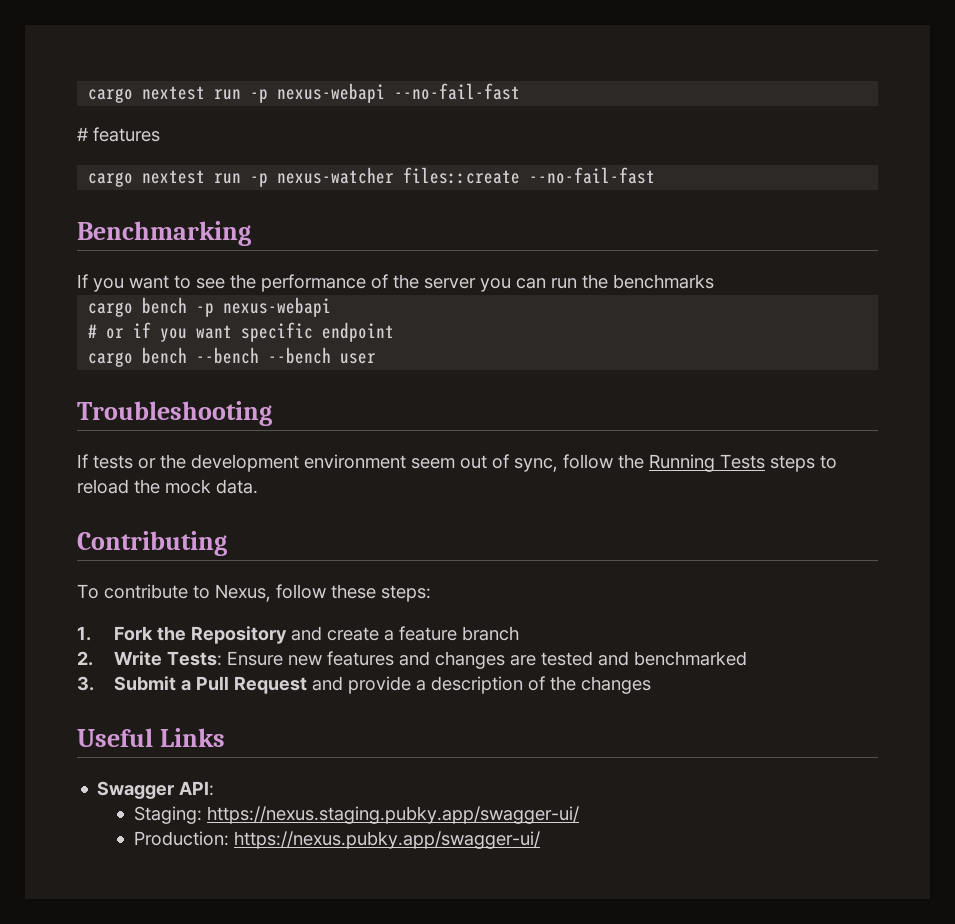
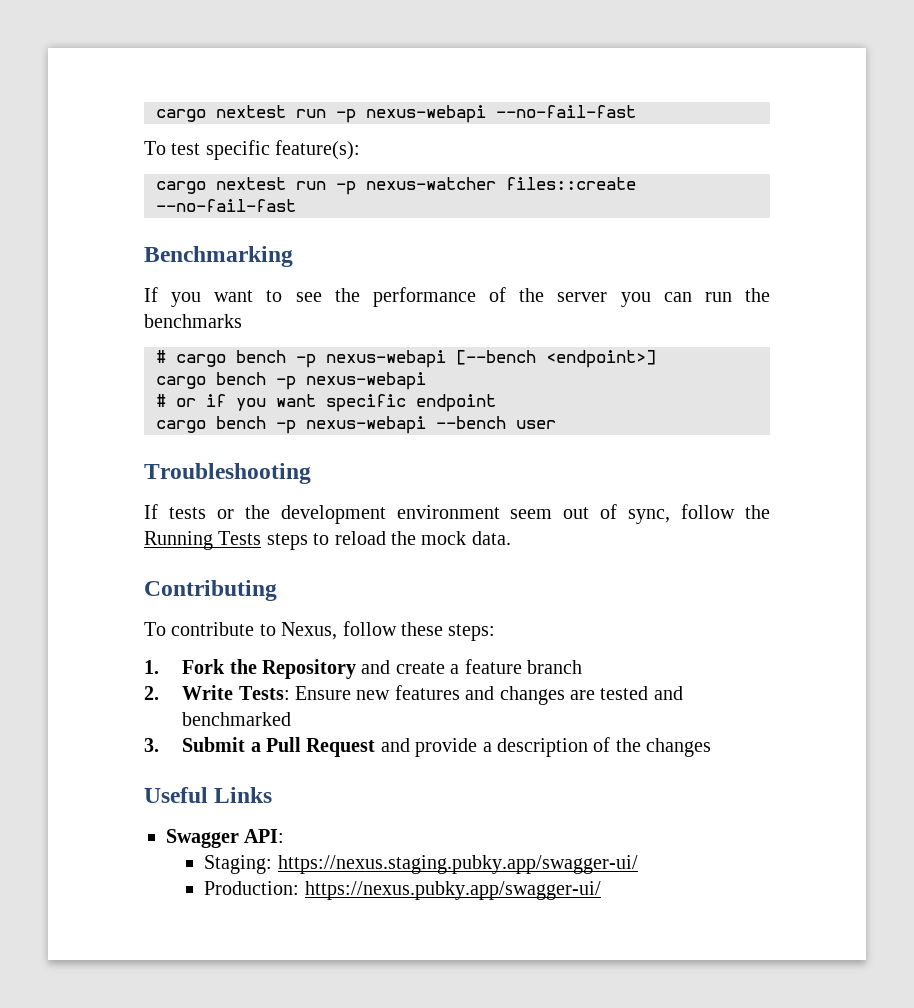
[77,127,160,142] # features -> [144,140,361,160] To test specific feature(s):
(714, 281) none -> [156,350,656,368] // # cargo bench -p nexus-webapi [--bench <endpoint>]
[196,347,260,364] --bench -> [276,416,426,434] -p nexus-webapi

